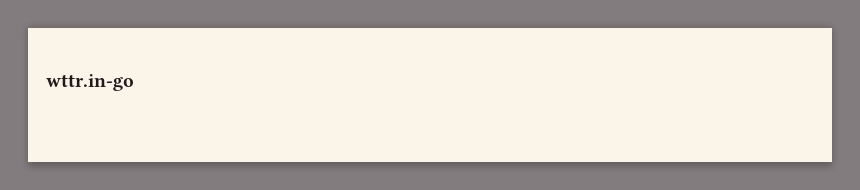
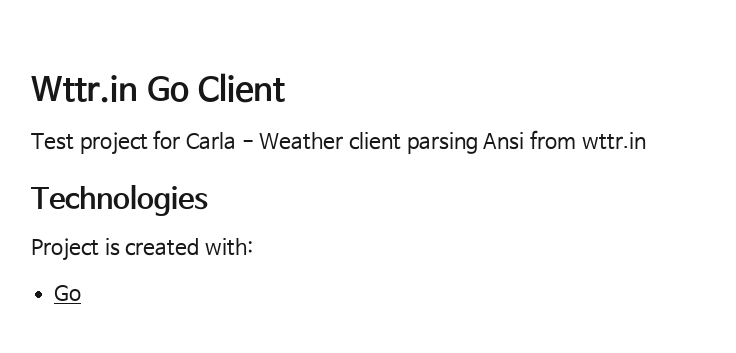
[46,74,134,91] wttr.in-go -> [31,73,285,103] [31,130,646,155] [31,184,208,216] [31,238,253,261] [54,285,82,301] Wttr.in Go Client // Test project for Carla - Weather client parsing Ansi from wttr.in // Technologies // Project is created with: // Go

